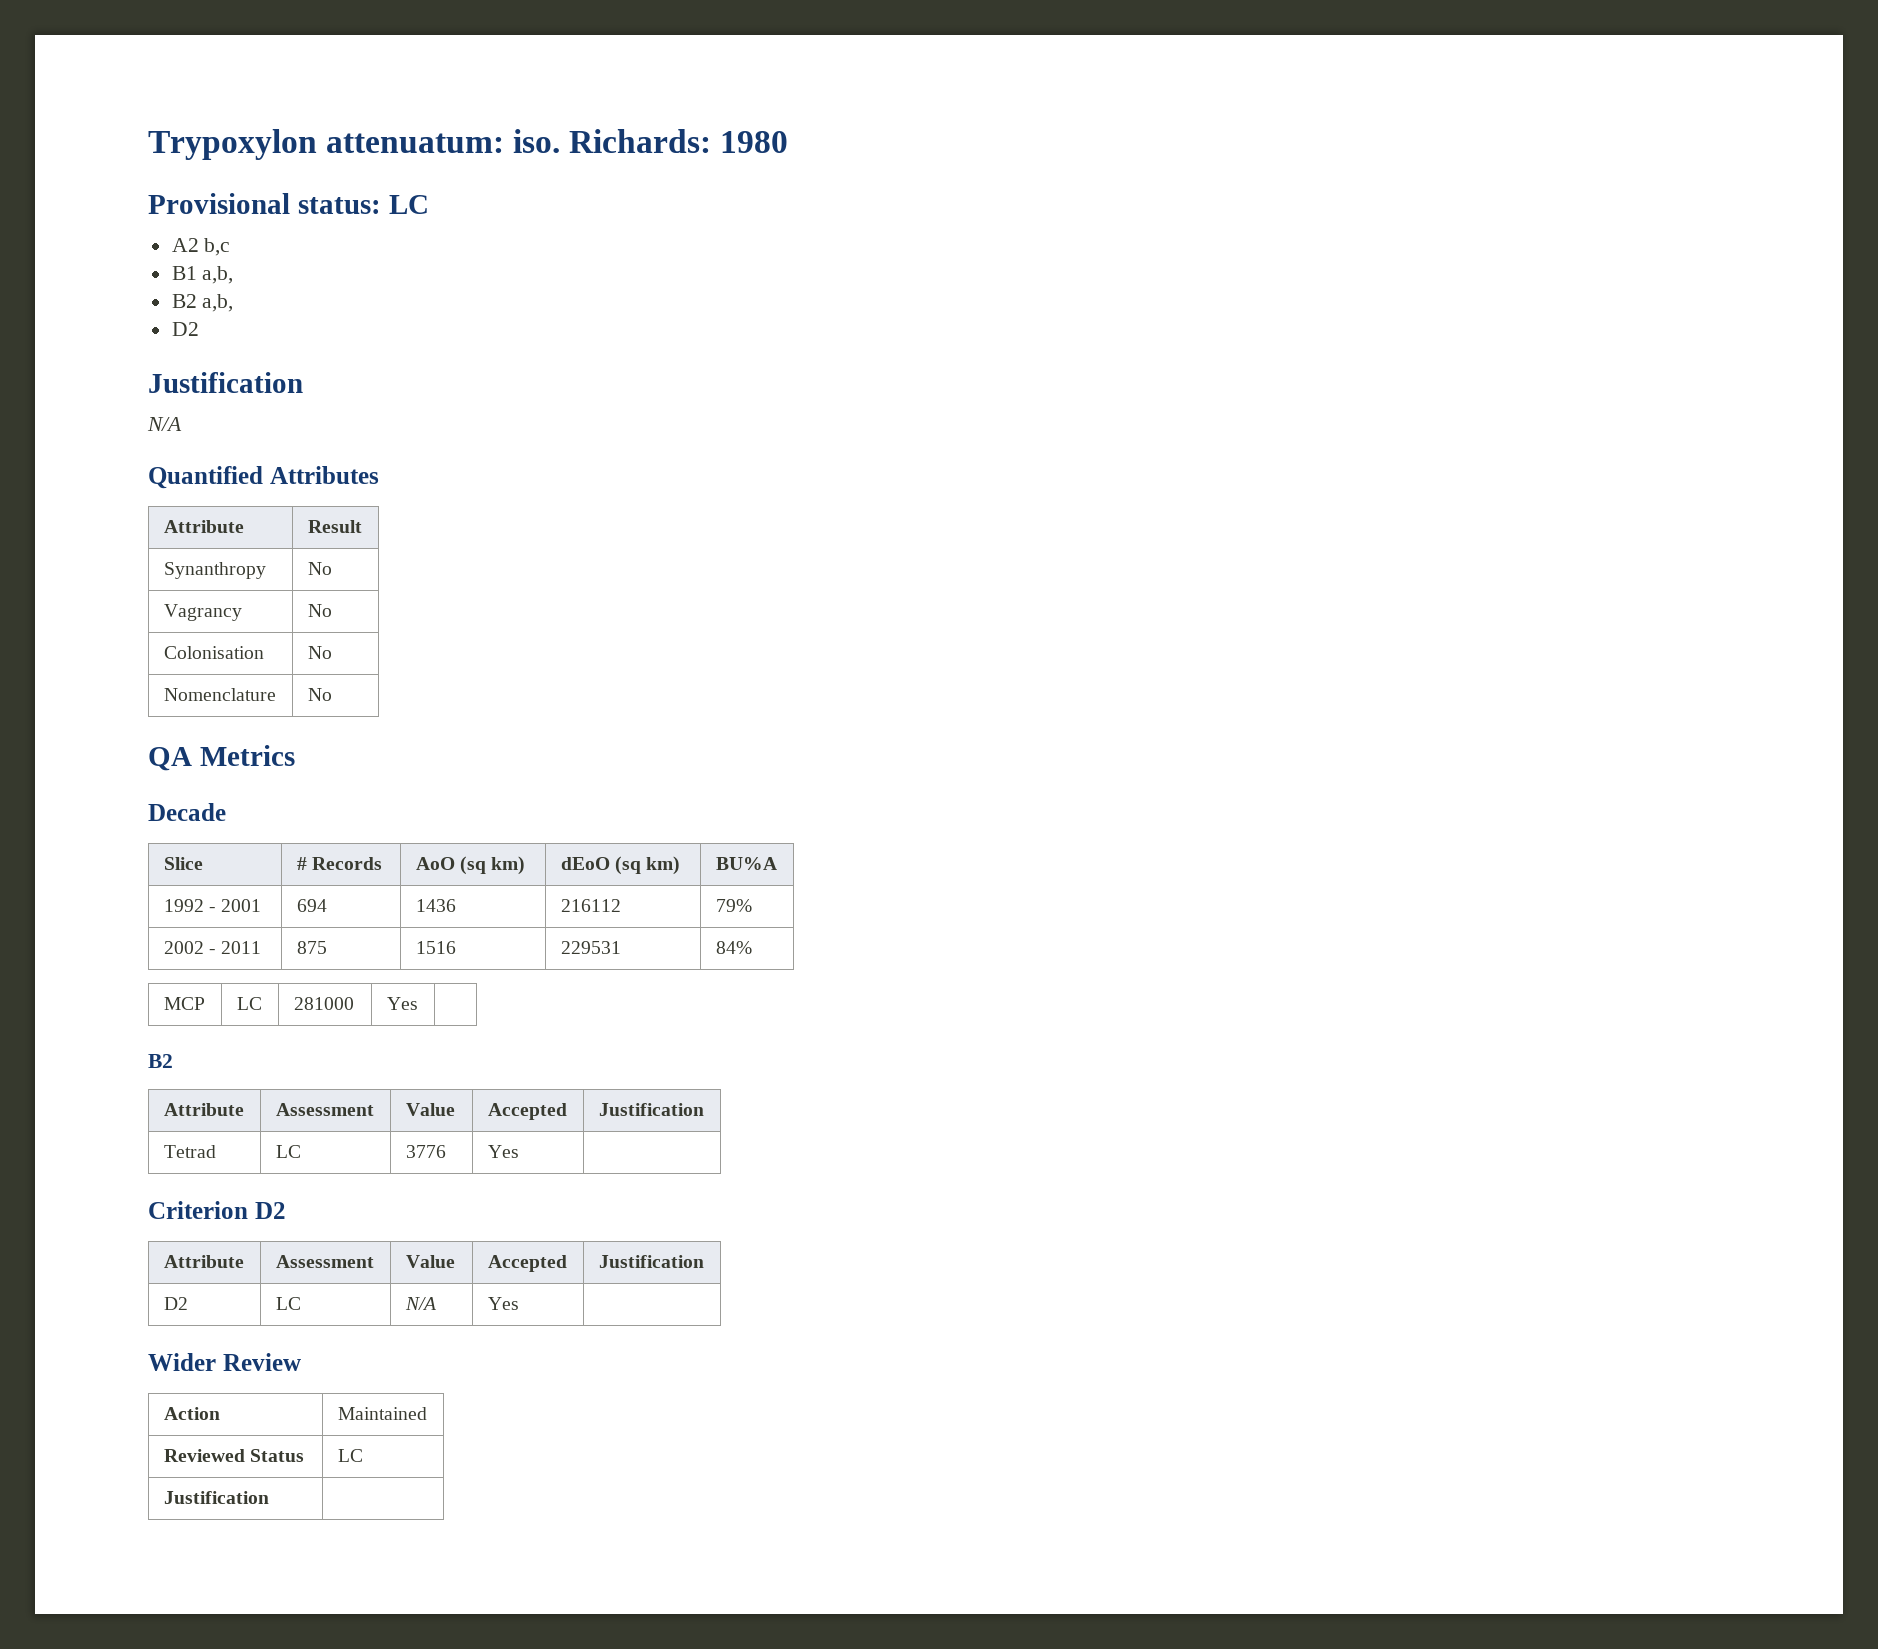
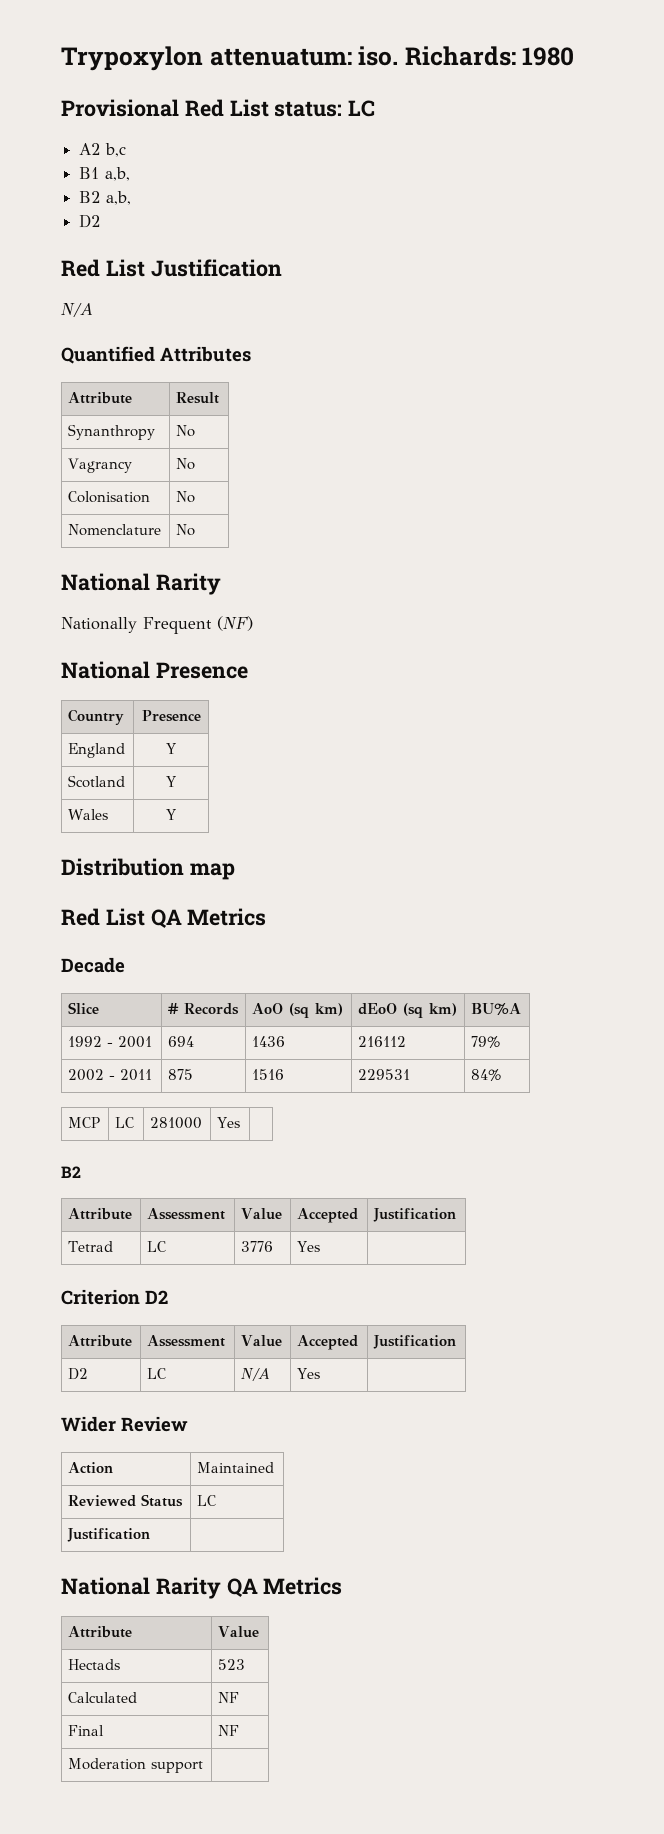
(290, 203) none -> [184,99,269,117] Red List
(199, 329) none -> [61,259,145,277] Red List
(332, 694) none -> [61,573,221,595] [61,616,253,634] [61,661,248,679] [68,709,125,725] [141,710,201,722] [68,743,126,758] [166,743,176,754] [68,775,126,788] [166,776,176,787] [68,809,109,820] [166,809,176,820] [61,858,235,880] [61,908,145,926] National Rarity // Nationally Frequent (NF) // National Presence // Country | Presence // England | Y // Scotland | Y // Wales | Y // Distribution map // Red List
(269, 1497) none -> [61,1577,343,1599] [68,1626,133,1638] [218,1626,260,1638] [68,1659,121,1670] [218,1659,246,1670] [68,1692,138,1703] [218,1692,240,1703] [68,1725,105,1736] [218,1725,240,1736] [68,1758,204,1773] // National Rarity QA Metrics // Attribute | Value // Hectads | 523 // Calculated | NF // Final | NF // Moderation support |

